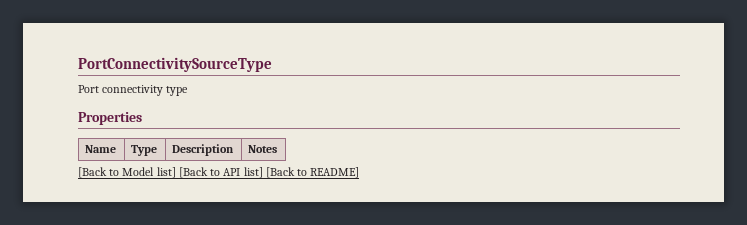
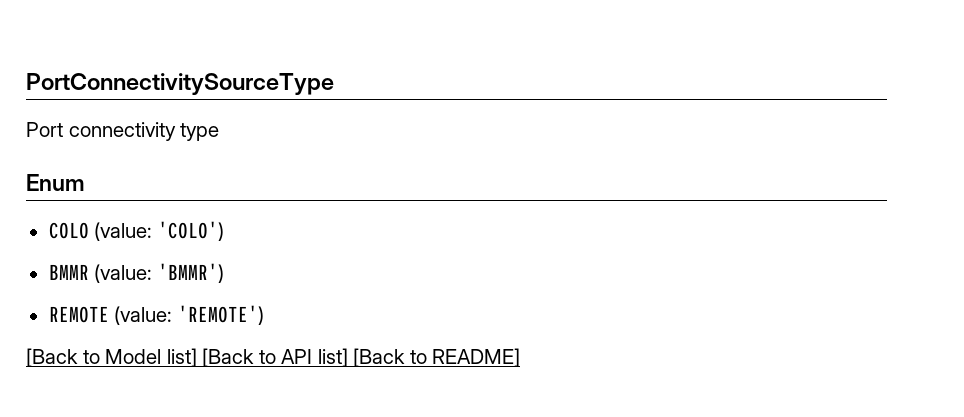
[78,112,142,125] [85,145,117,153] [131,145,158,156] [172,144,235,156] [248,145,278,153] Properties // Name | Type | Description | Notes -> [26,174,85,191] [48,221,224,241] [48,263,224,283] [48,305,264,325] Enum // COLO (value: 'COLO') // BMMR (value: 'BMMR') // REMOTE (value: 'REMOTE')

